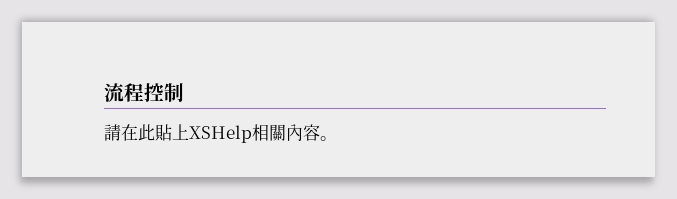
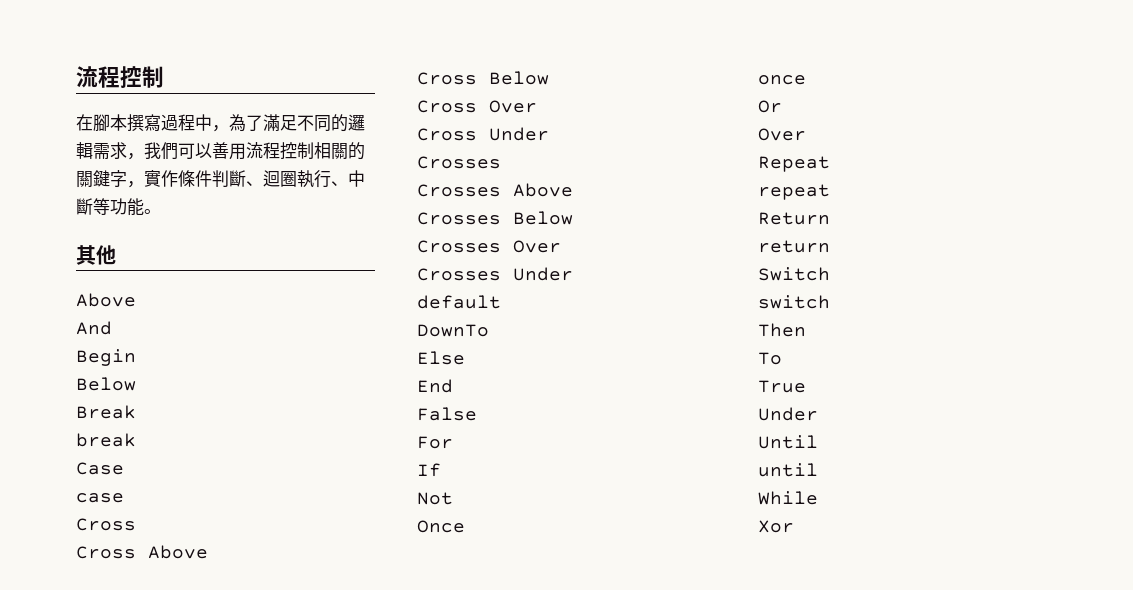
[104,124,337,143] 請在此貼上XSHelp相關內容。 -> [76,114,365,132] [76,142,365,160] [76,170,365,188] [76,198,161,216] [76,245,116,265] [76,293,136,307] [76,321,112,335] [76,349,136,366] [76,377,136,391] [76,405,136,419] [76,433,136,447] [76,462,124,475] [76,493,124,503] [76,518,136,531] [76,545,208,559] [417,71,549,85] [417,100,537,113] [417,127,549,141] [417,156,501,169] [417,183,573,197] [417,211,573,225] [417,240,561,253] [417,267,573,281] [417,295,501,309] [417,324,489,337] [417,351,465,365] [417,379,453,393] [417,407,477,421] [417,436,453,449] [417,463,441,477] [417,492,453,505] [417,520,465,533] [758,75,806,85] [758,100,782,113] [758,128,806,141] [758,156,830,172] [758,184,830,200] [758,212,830,225] [758,240,830,253] [758,267,830,281] [758,295,830,309] [758,323,806,337] [758,352,782,365] [758,380,806,393] [758,407,818,421] [758,435,818,449] [758,463,818,477] [758,491,818,505] [758,520,794,533] 在腳本撰寫過程中，為了滿足不同的邏輯需求，我們可以善用流程控制相關的關鍵字，實作條件判斷、迴圈執行、中斷等功能。 // 其他 // Above // And // Begin // Below // Break // break // Case // case // Cross // Cross Above // Cross Below // Cross Over // Cross Under // Crosses // Crosses Above // Crosses Below // Crosses Over // Crosses Under // default // DownTo // Else // End // False // For // If // Not // Once // once // Or // Over // Repeat // repeat // Return // return // Switch // switch // Then // To // True // Under // Until // until // While // Xor

